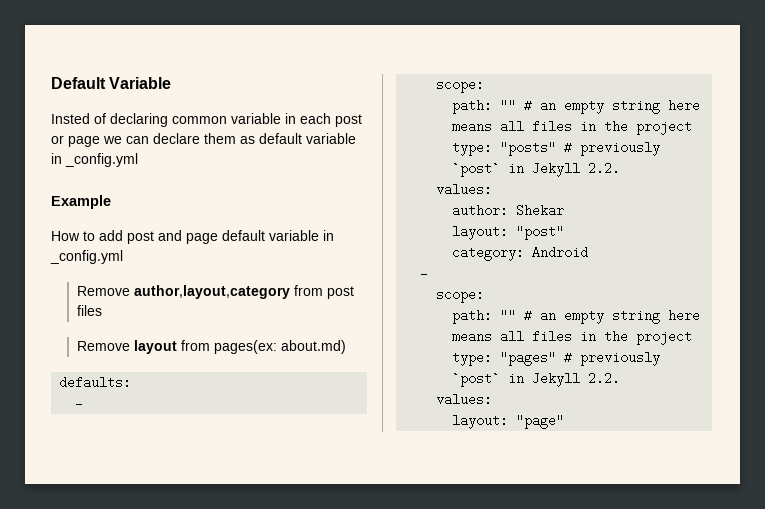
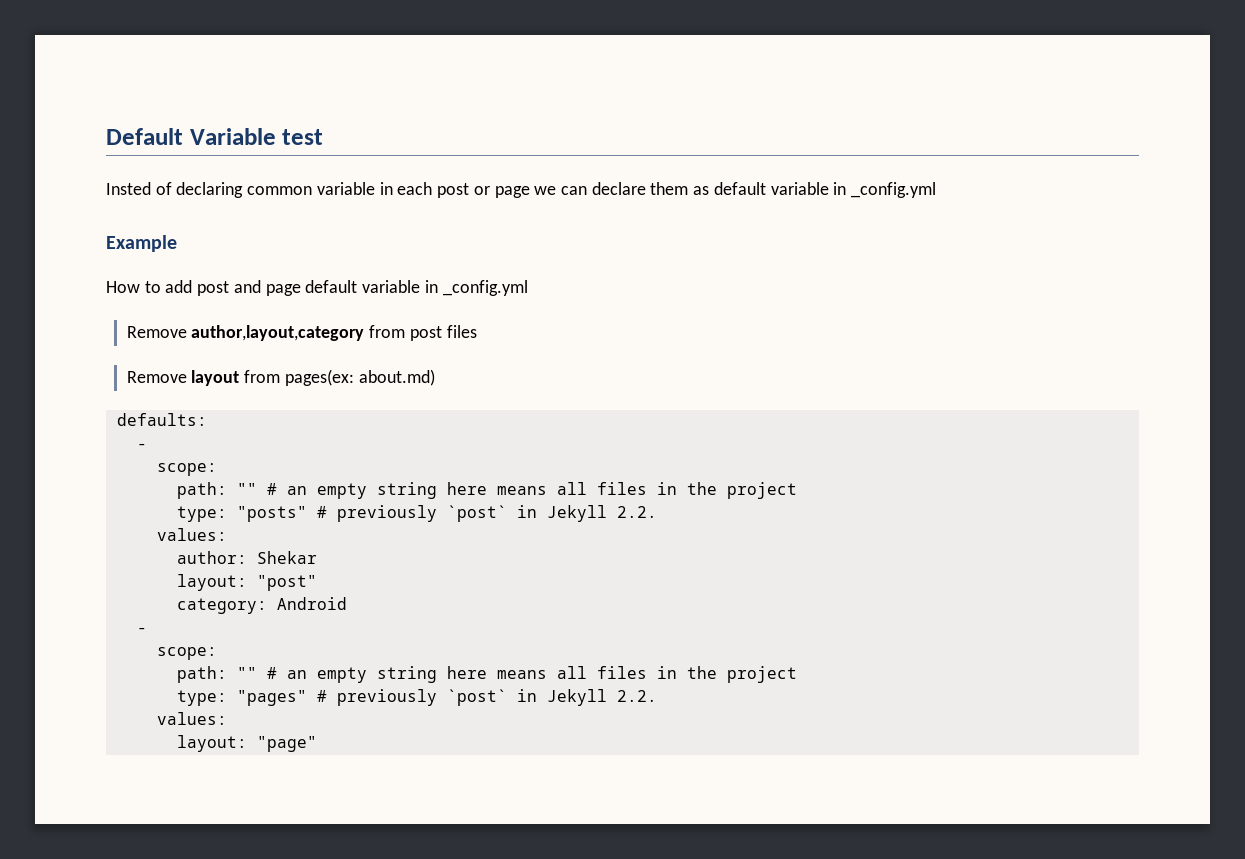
(172, 83) none -> [282,129,324,145] test

